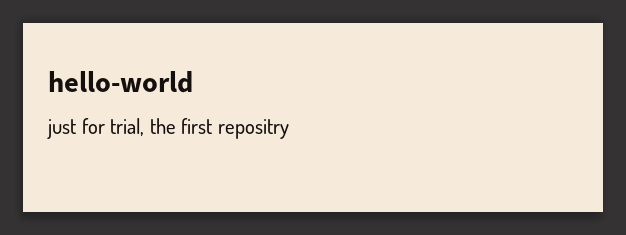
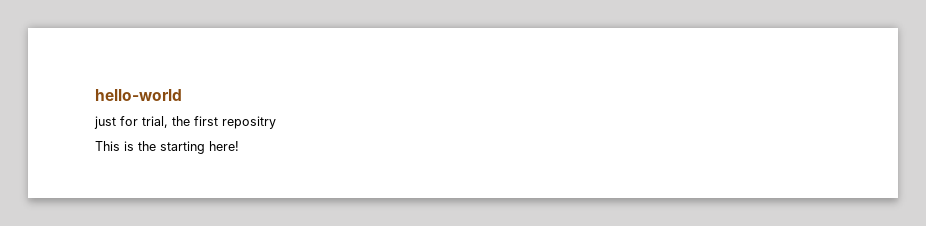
(289, 129) none -> [95,141,239,154] // This is the starting here!

